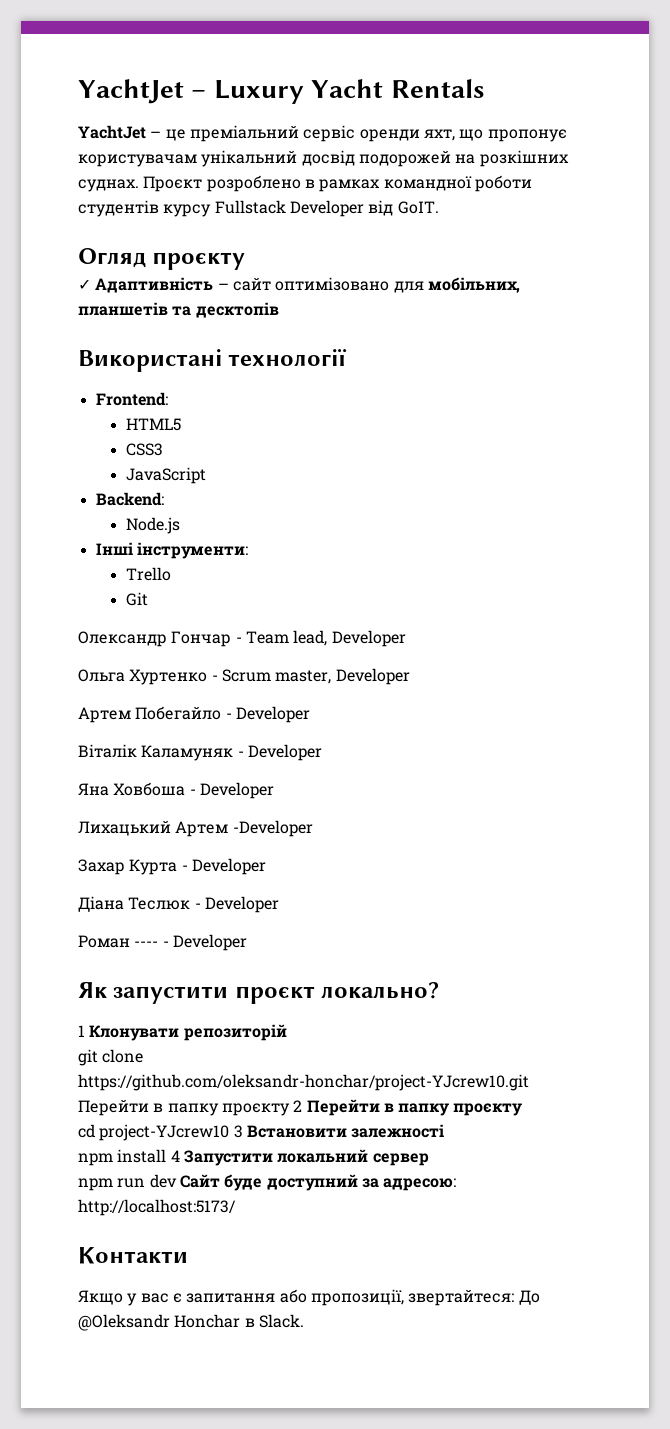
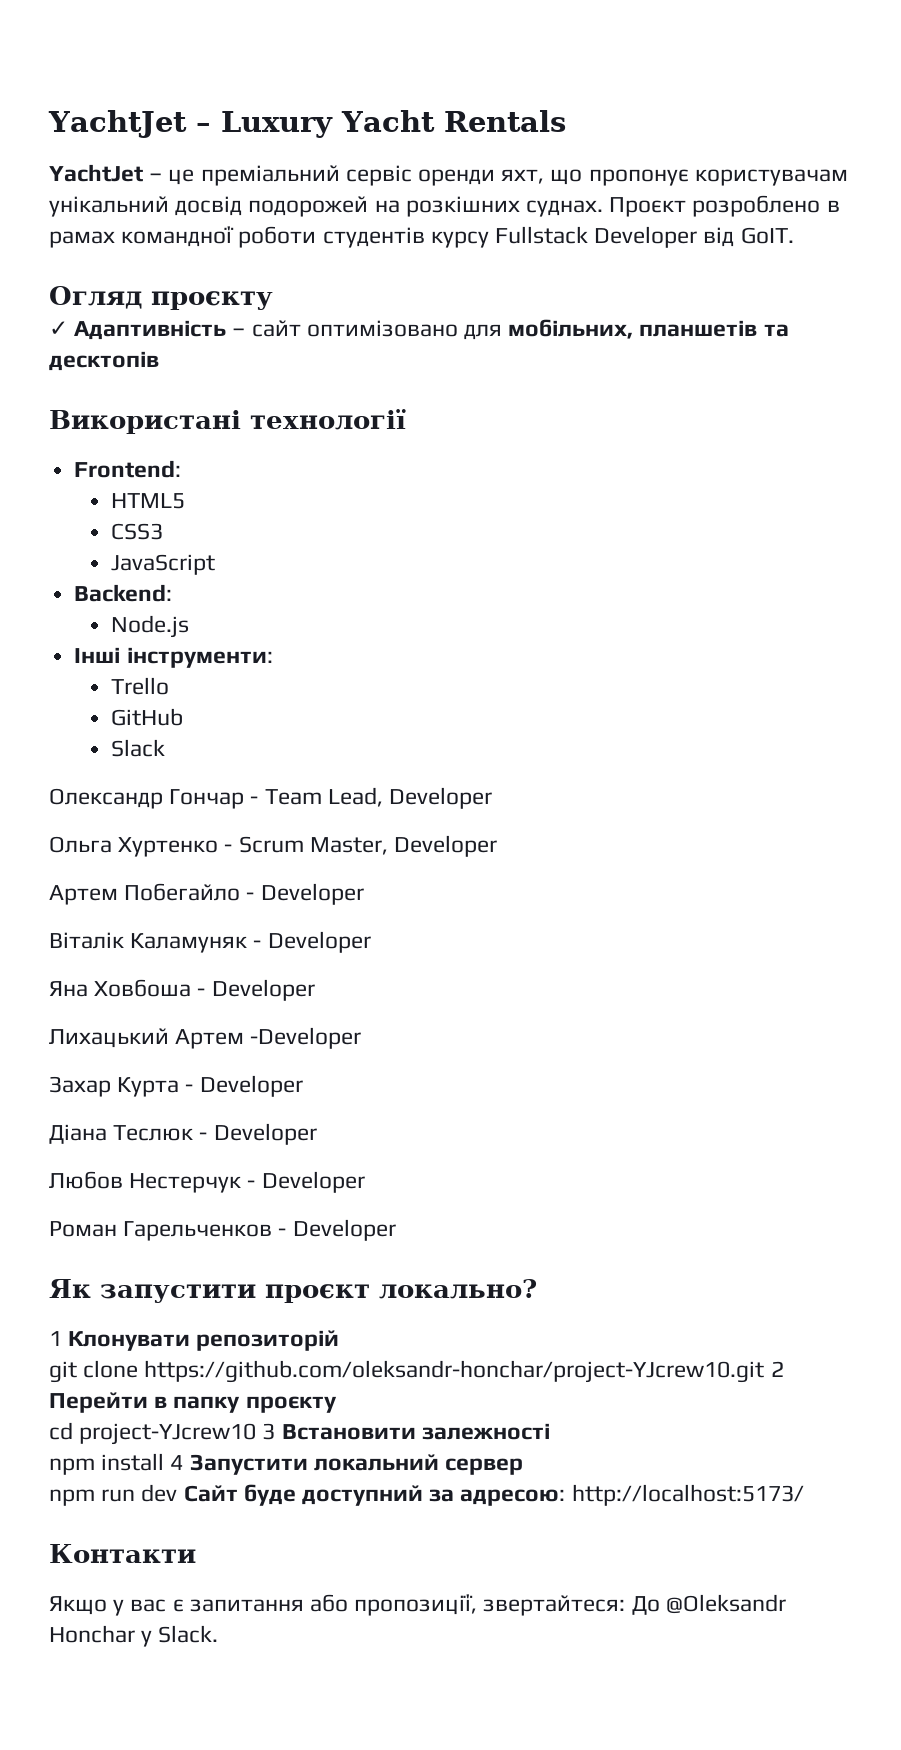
[319,179,381,192] рамках -> [49,231,115,248] рамах
[125,592,148,606] Git -> [111,708,184,726] [111,739,166,757] GitHub // Slack
[293,630,328,646] lead, -> [327,787,383,807] Lead,
[275,670,332,684] master, -> [309,837,388,855] Master,
(279, 904) none -> [49,1171,365,1193] // Любов Нестерчук - Developer
[134,941,159,947] ---- -> [123,1221,273,1241] Гарельченков
[78,1099,290,1116] Перейти в папку проєкту -> (765, 1371) none
[244,1318,255,1327] в -> [141,1630,153,1647] у

